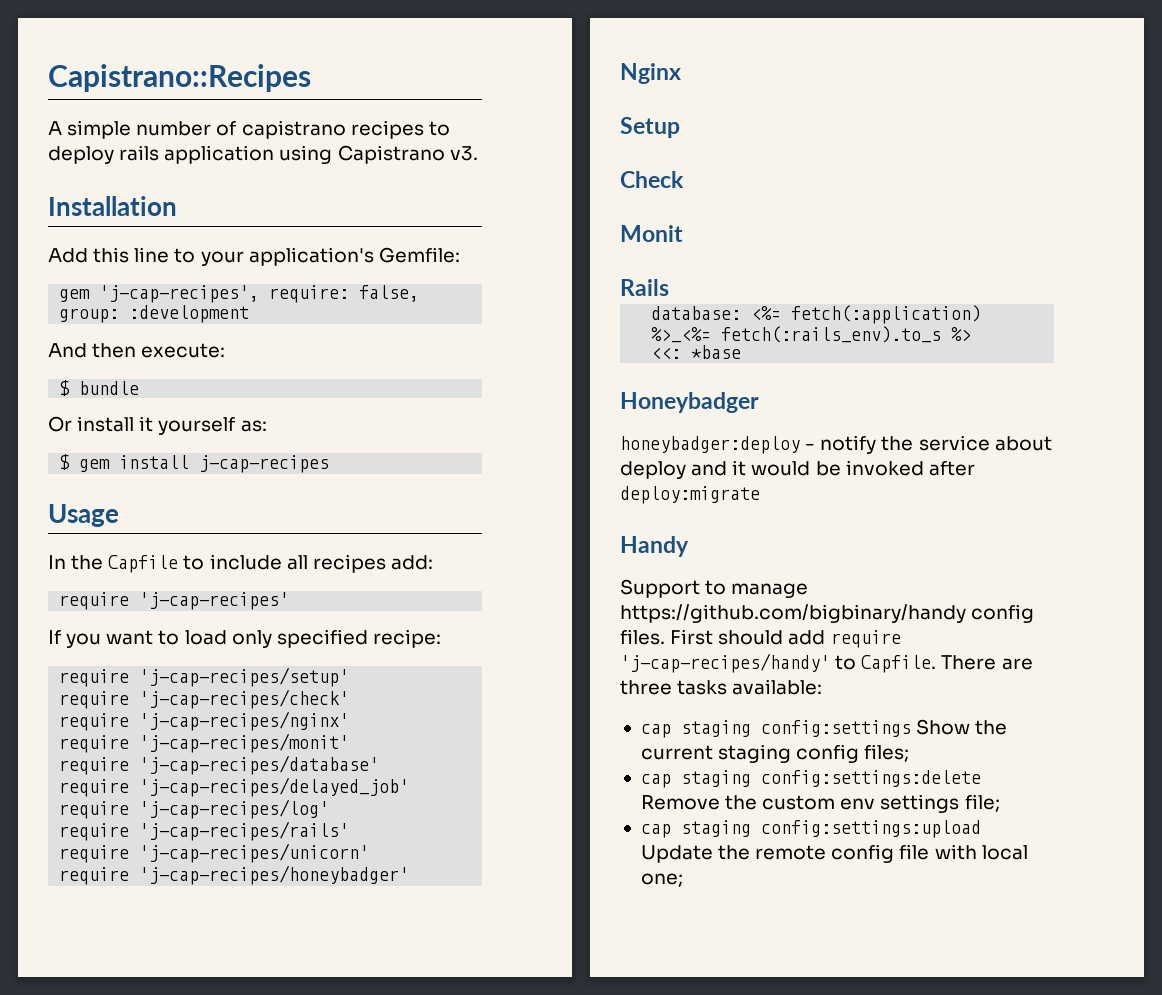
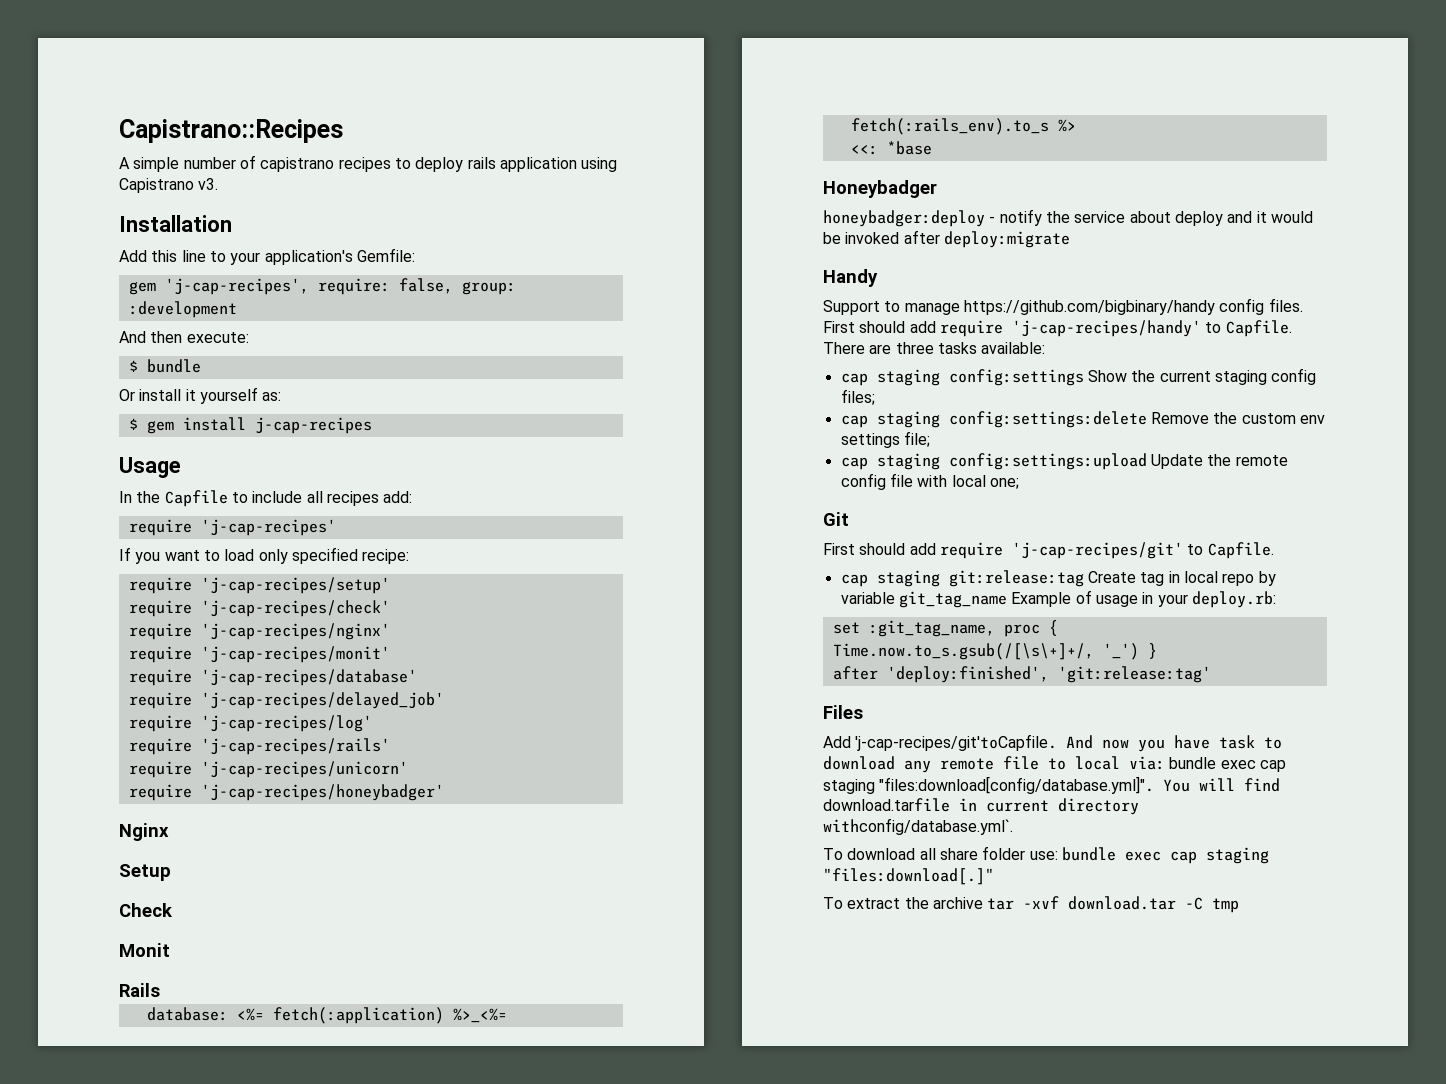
(683, 880) none -> [823,512,849,526] [823,542,1274,559] [840,570,1276,587] [840,590,1276,608] [832,620,1058,637] [832,643,1157,660] [832,666,1211,683] [823,705,863,719] [823,734,1283,752] [823,756,1286,773] [823,776,1281,794] [823,798,1139,815] [823,818,1013,835] [823,846,1269,864] [823,868,994,885] [823,896,1240,913] // Git // First should add require 'j-cap-recipes/git' to Capfile. // cap staging git:release:tag Create tag in local repo by variable git_tag_name Example of usage in your deploy.rb: // set :git_tag_name, proc { Time.now.to_s.gsub(/[\s\+]+/, '_') } // after 'deploy:finished', 'git:release:tag' // Files // Add 'j-cap-recipes/git'toCapfile. And now you have task to download any remote file to local via: bundle exec cap staging "files:download[config/database.yml]". You will find download.tarfile in current directory withconfig/database.yml`. // To download all share folder use: bundle exec cap staging "files:download[.]" // To extract the archive tar -xvf download.tar -C tmp

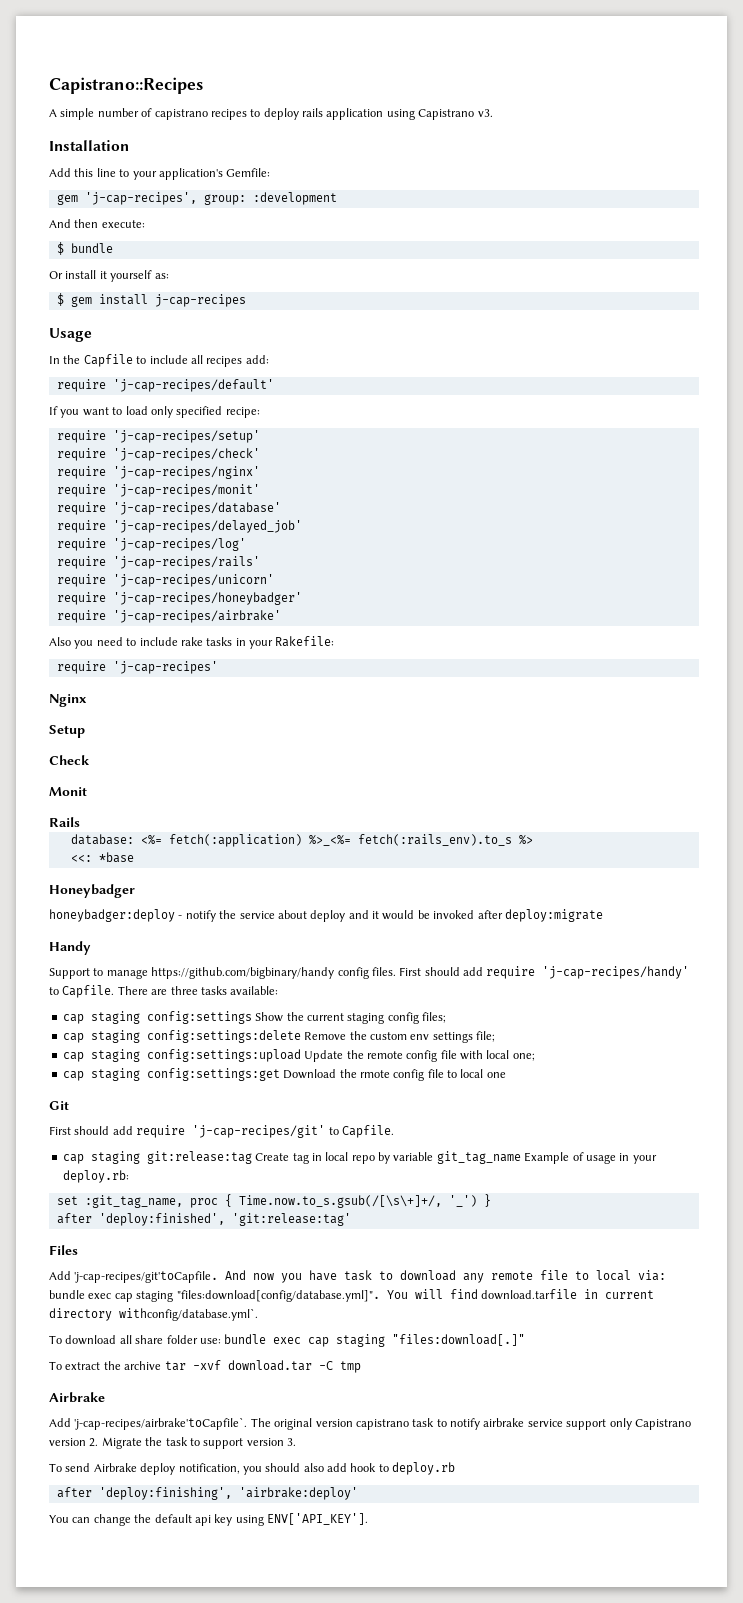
[317,278,453,295] require: false, -> (197, 198) none
[200,519,336,536] 'j-cap-recipes' -> [112,379,274,392] 'j-cap-recipes/default'
(444, 792) none -> [56,610,281,623] [49,636,335,649] [56,661,218,674] // require 'j-cap-recipes/airbrake' // Also you need to include rake tasks in your Rakefile: // require 'j-cap-recipes'
(1019, 483) none -> [62,1068,506,1081] // cap staging config:settings:get Download the rmote config file to local one
(1240, 905) none -> [49,1392,105,1403] [49,1417,691,1430] [49,1437,296,1449] [49,1462,456,1475] [56,1487,358,1500] [49,1513,368,1526] // Airbrake // Add 'j-cap-recipes/airbrake'toCapfile`. The original version capistrano task to notify airbrake service support only Capistrano version 2. Migrate the task to support version 3. // To send Airbrake deploy notification, you should also add hook to deploy.rb // after 'deploy:finishing', 'airbrake:deploy' // You can change the default api key using ENV['API_KEY'].

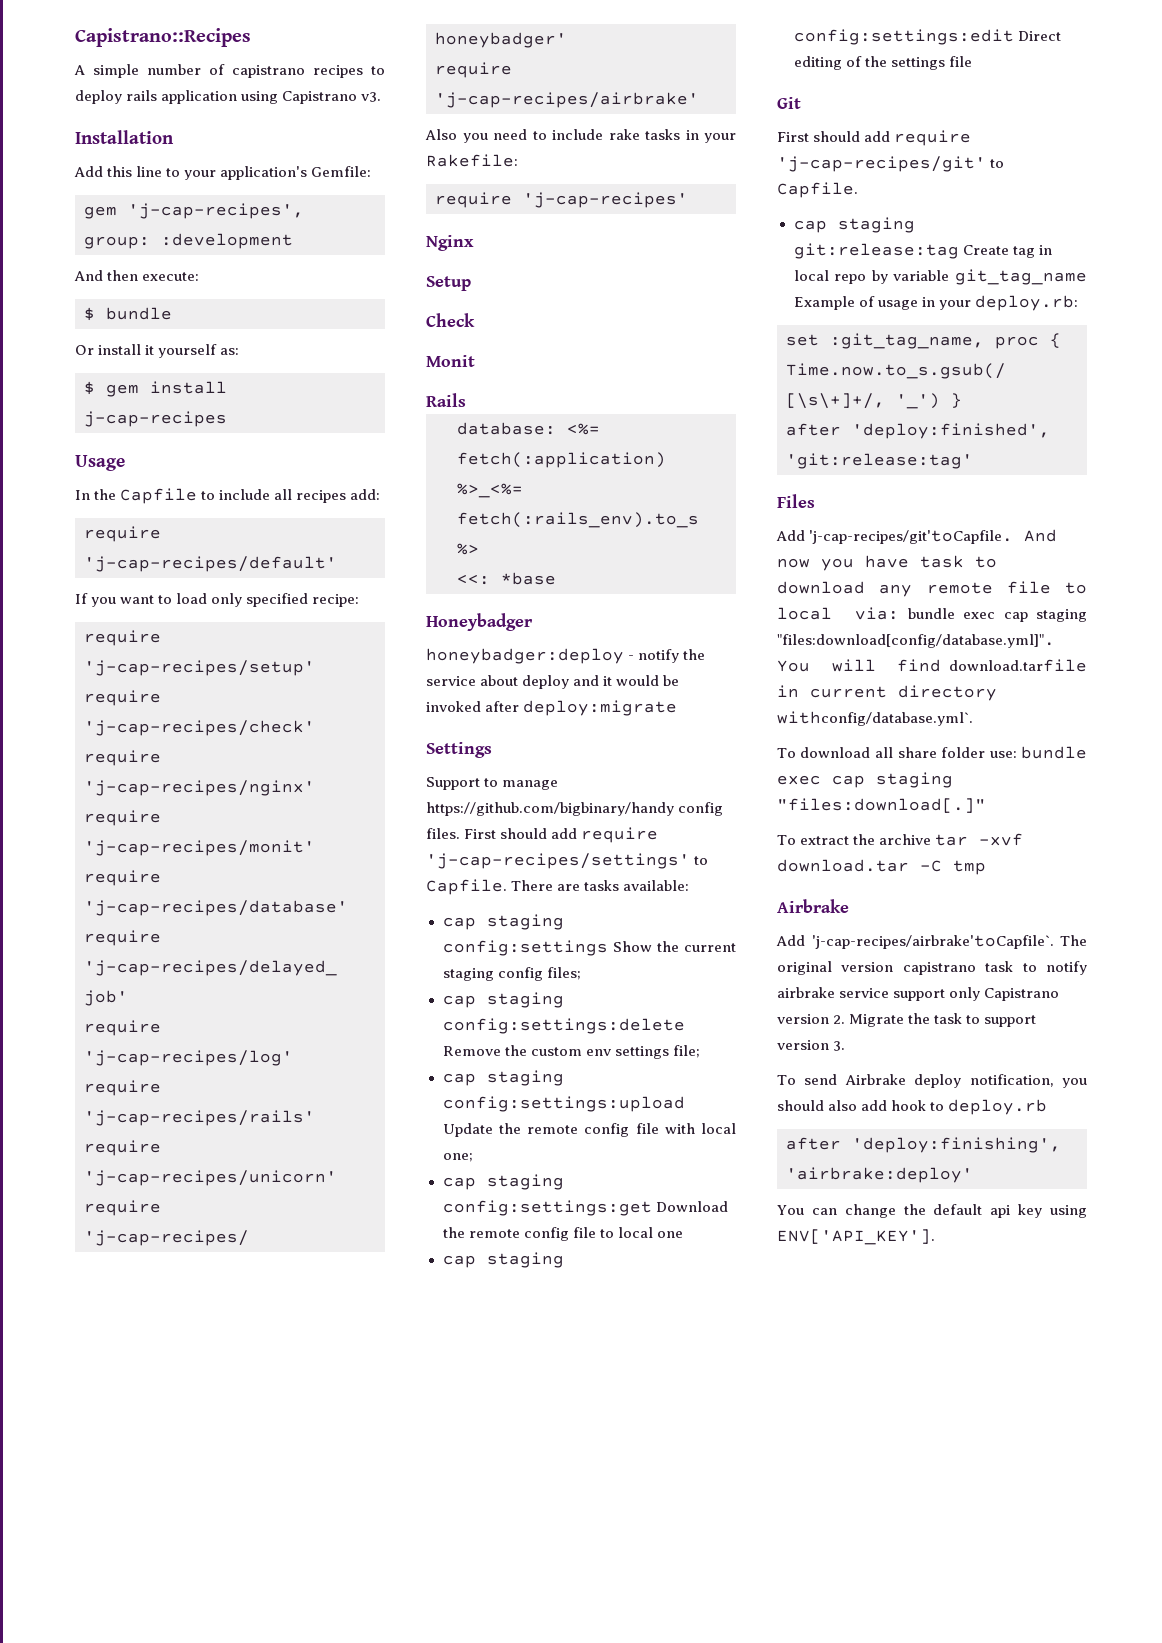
[49,941,91,955] Handy -> [426,742,492,758] Settings
[542,966,690,979] 'j-cap-recipes/handy' -> [426,853,690,869] 'j-cap-recipes/settings'
[170,986,198,995] three -> (581, 887) none
[359,1070,390,1078] rmote -> [468,1229,520,1238] remote
(506, 1075) none -> [442,1252,564,1268] [793,29,1061,45] [793,56,972,70] // cap staging config:settings:edit Direct editing of the settings file

